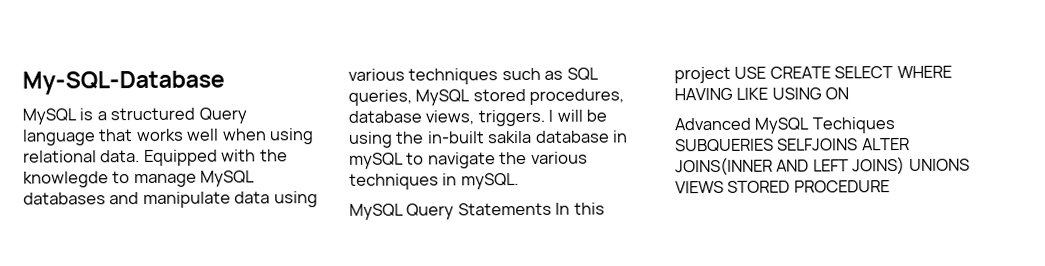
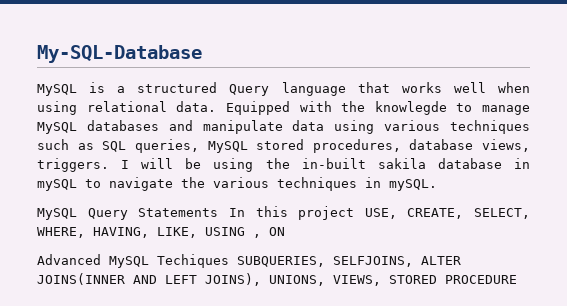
[734,65,952,79] [674,87,822,101] USE CREATE SELECT WHERE HAVING LIKE USING -> [364,208,530,219] [37,227,261,238] USE, CREATE, SELECT, WHERE, HAVING, LIKE, USING ,
[675,138,859,152] SUBQUERIES SELFJOINS -> [237,256,413,267] SUBQUERIES, SELFJOINS,
[852,156,970,175] [675,180,724,194] JOINS) UNIONS VIEWS -> [205,273,381,286] JOINS), UNIONS, VIEWS,

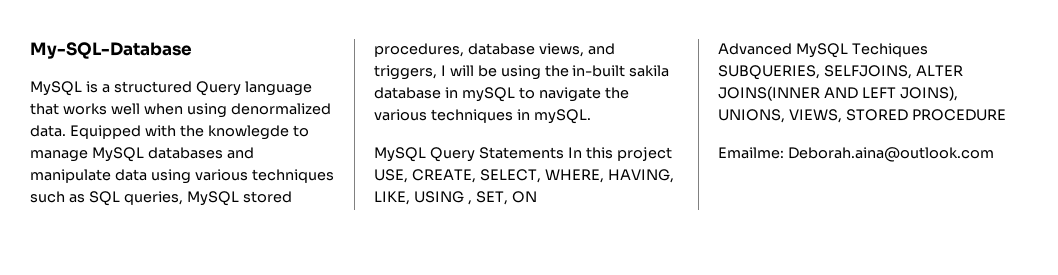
[86,101,167,112] relational -> [230,103,331,115] denormalized
[37,158,109,172] triggers. -> [587,43,615,55] [374,65,437,80] and triggers,
(261, 236) none -> [475,191,508,205] SET,
(517, 279) none -> [718,147,994,162] // Emailme: Deborah.aina@outlook.com

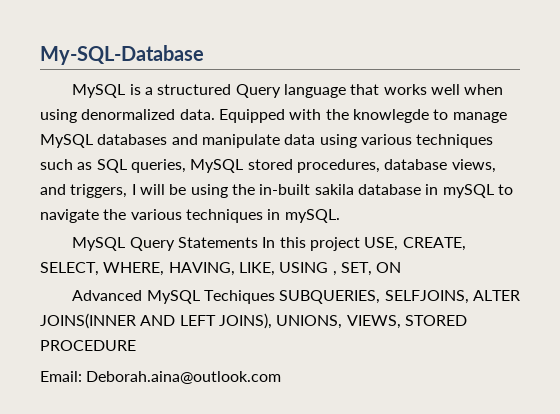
[718,147,784,159] Emailme: -> [40,371,82,382] Email:

